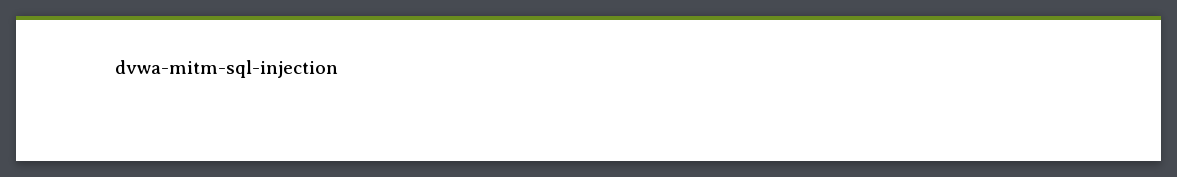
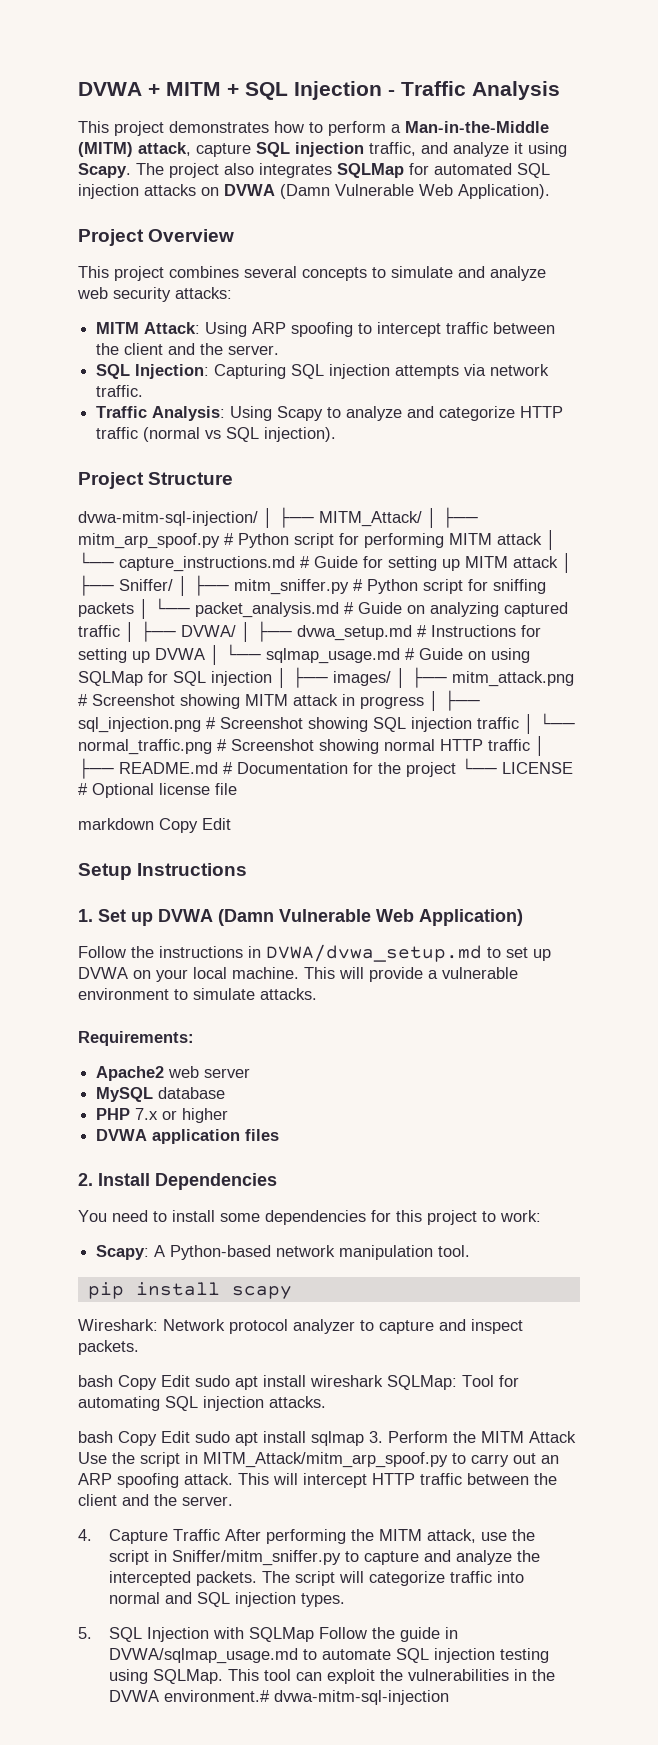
(115, 69) none -> [78,81,560,100] [78,121,549,136] [78,142,567,157] [78,163,550,178] [78,184,550,199] [78,229,235,246] [78,266,546,281] [77,287,232,302] [96,322,556,337] [96,343,280,355] [96,364,550,379] [96,385,144,397] [96,406,564,421] [96,427,337,442] [78,472,234,489] [78,507,478,528] [78,530,556,550] [78,552,572,573] [78,575,546,596] [78,598,568,619] [78,621,541,642] [78,644,530,665] [78,667,574,688] [78,690,480,711] [78,713,575,734] [78,736,545,756] [78,758,573,779] [78,783,237,798] [78,818,231,833] [78,863,248,880] [78,909,523,926] [78,944,551,962] [78,967,518,982] [78,988,317,1000] [78,1031,194,1046] [96,1066,251,1081] [96,1087,226,1102] [96,1108,229,1123] [96,1129,280,1144] [78,1173,277,1190] [78,1210,541,1225] [96,1245,471,1260] [87,1282,292,1299] [78,1319,523,1334] [78,1340,139,1355] [78,1375,519,1390] [78,1396,326,1411] [78,1431,576,1446] [78,1452,559,1468] [78,1473,557,1488] [78,1494,233,1506] [78,1529,536,1544] [109,1550,541,1566] [109,1571,525,1586] [109,1592,346,1607] [78,1627,459,1642] [109,1648,550,1664] [109,1669,556,1684] [109,1690,271,1702] DVWA + MITM + SQL Injection - Traffic Analysis // This project demonstrates how to perform a Man-in-the-Middle (MITM) attack, capture SQL injection traffic, and analyze it using Scapy. The project also integrates SQLMap for automated SQL injection attacks on DVWA (Damn Vulnerable Web Application). // Project Overview // This project combines several concepts to simulate and analyze web security attacks: // MITM Attack: Using ARP spoofing to intercept traffic between the client and the server. // SQL Injection: Capturing SQL injection attempts via network traffic. // Traffic Analysis: Using Scapy to analyze and categorize HTTP traffic (normal vs SQL injection). // Project Structure // dvwa-mitm-sql-injection/ │ ├── MITM_Attack/ │ ├── mitm_arp_spoof.py # Python script for performing MITM attack │ └── capture_instructions.md # Guide for setting up MITM attack │ ├── Sniffer/ │ ├── mitm_sniffer.py # Python script for sniffing packets │ └── packet_analysis.md # Guide on analyzing captured traffic │ ├── DVWA/ │ ├── dvwa_setup.md # Instructions for setting up DVWA │ └── sqlmap_usage.md # Guide on using SQLMap for SQL injection │ ├── images/ │ ├── mitm_attack.png # Screenshot showing MITM attack in progress │ ├── sql_injection.png # Screenshot showing SQL injection traffic │ └── normal_traffic.png # Screenshot showing normal HTTP traffic │ ├── README.md # Documentation for the project └── LICENSE # Optional license file // markdown Copy Edit // Setup Instructions // 1. Set up DVWA (Damn Vulnerable Web Application) // Follow the instructions in DVWA/dvwa_setup.md to set up DVWA on your local machine. This will provide a vulnerable environment to simulate attacks. // Requirements: // Apache2 web server // MySQL database // PHP 7.x or higher // DVWA application files // 2. Install Dependencies // You need to install some dependencies for this project to work: // Scapy: A Python-based network manipulation tool. // pip install scapy // Wireshark: Network protocol analyzer to capture and inspect packets. // bash Copy Edit sudo apt install wireshark SQLMap: Tool for automating SQL injection attacks. // bash Copy Edit sudo apt install sqlmap 3. Perform the MITM Attack Use the script in MITM_Attack/mitm_arp_spoof.py to carry out an ARP spoofing attack. This will intercept HTTP traffic between the client and the server. // 4. Capture Traffic After performing the MITM attack, use the script in Sniffer/mitm_sniffer.py to capture and analyze the intercepted packets. The script will categorize traffic into normal and SQL injection types. // 5. SQL Injection with SQLMap Follow the guide in DVWA/sqlmap_usage.md to automate SQL injection testing using SQLMap. This tool can exploit the vulnerabilities in the DVWA environment.#

